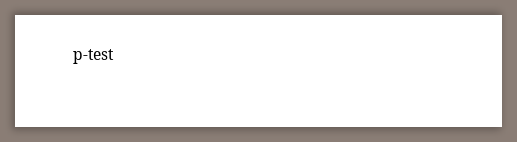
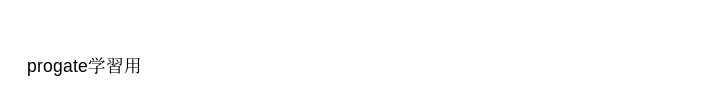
[73,49,114,64] p-test -> [27,57,142,76] progate学習用

